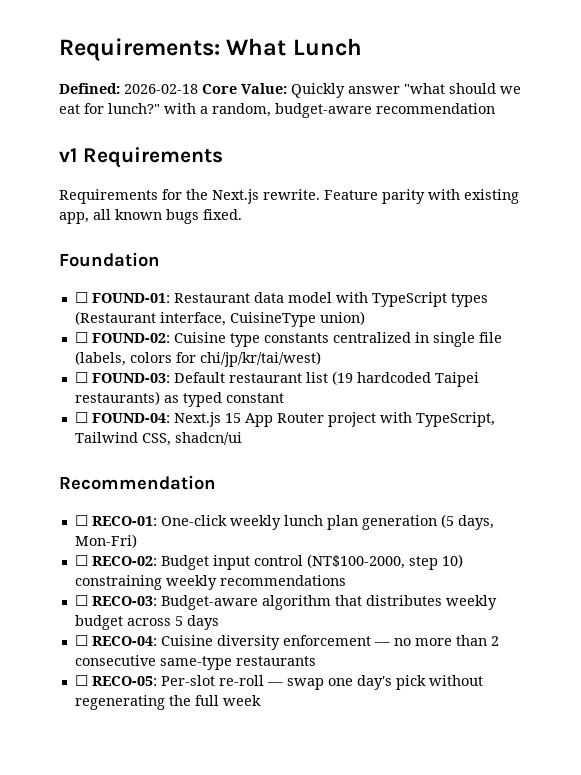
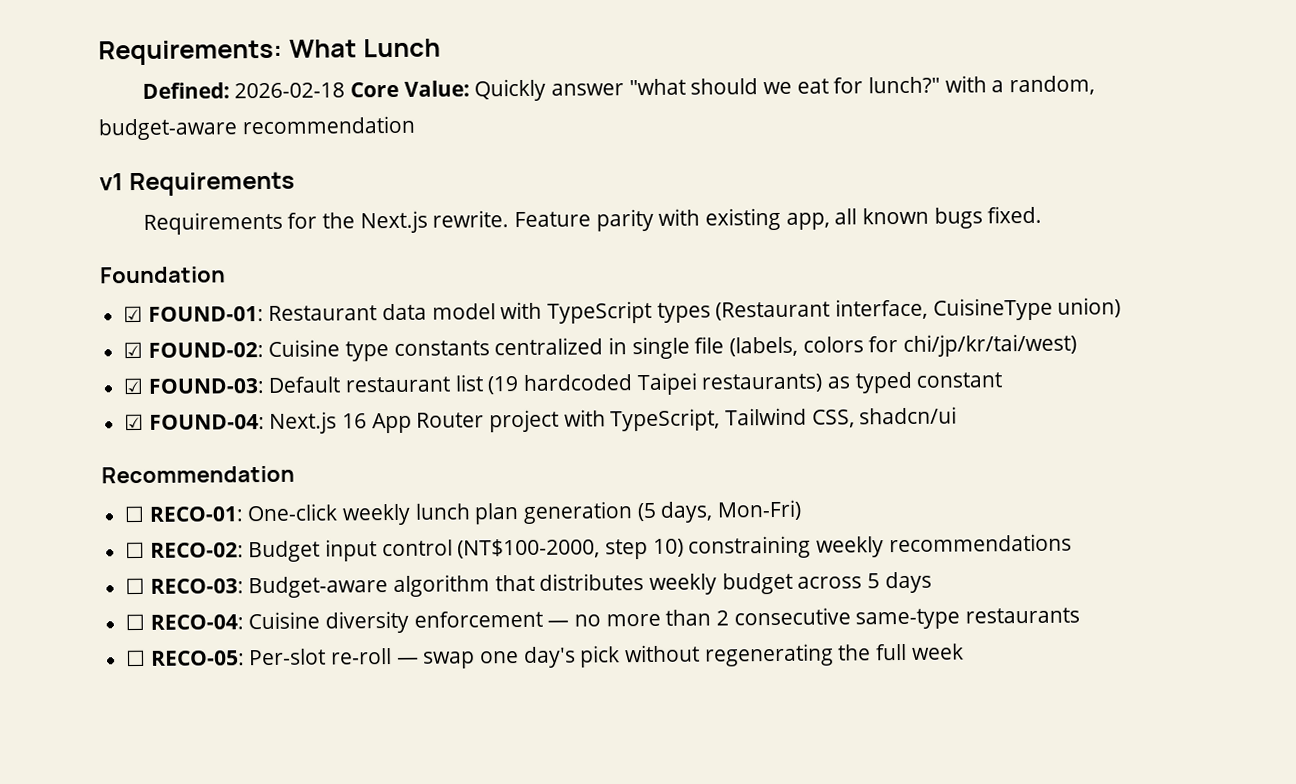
[74,292,88,303] ☐ -> [123,305,144,323] ☑
[74,332,88,343] ☐ -> [123,341,144,359] ☑
[74,372,88,383] ☐ -> [123,377,144,395] ☑
[74,412,88,423] ☐ -> [124,413,145,431] ☑
[224,413,241,423] 15 -> [342,413,368,429] 16

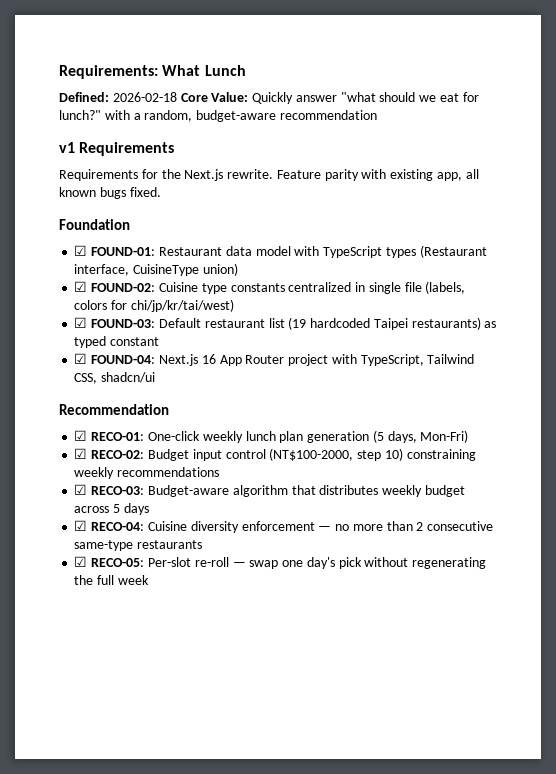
[124,505,146,523] ☐ -> [74,430,88,441] ☑
[125,541,146,559] ☐ -> [74,448,88,459] ☑
[125,577,146,595] ☐ -> [74,484,88,495] ☑
[125,613,146,631] ☐ -> [74,520,88,531] ☑
[126,649,147,667] ☐ -> [74,556,88,567] ☑

